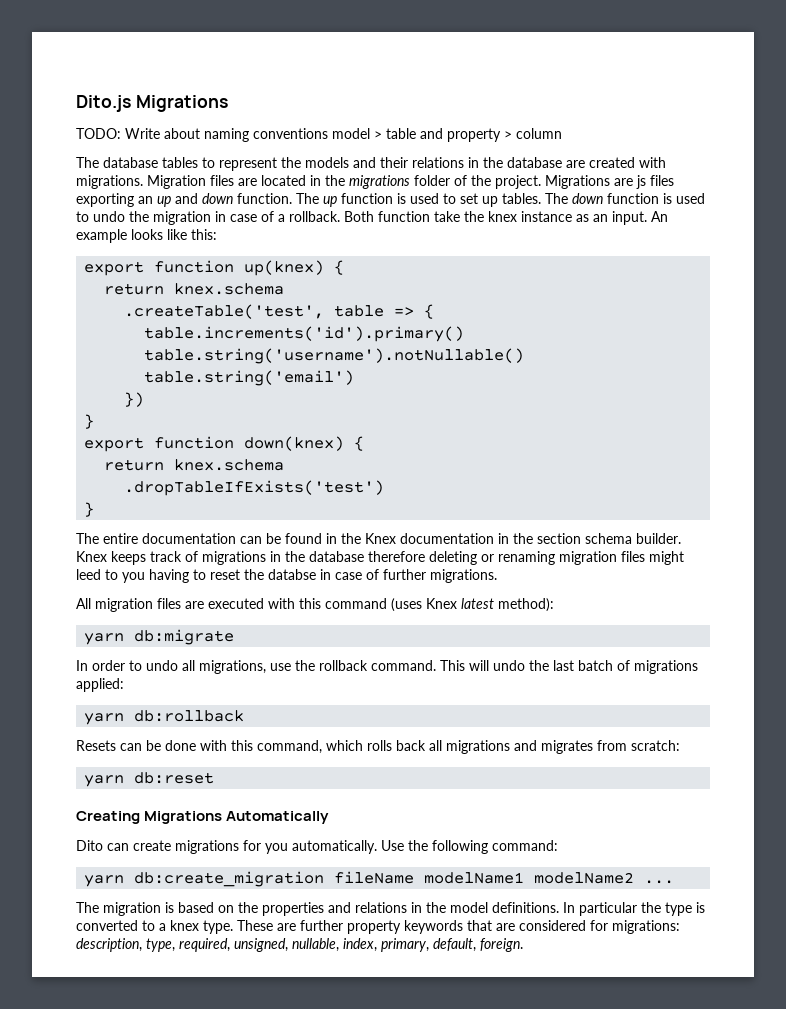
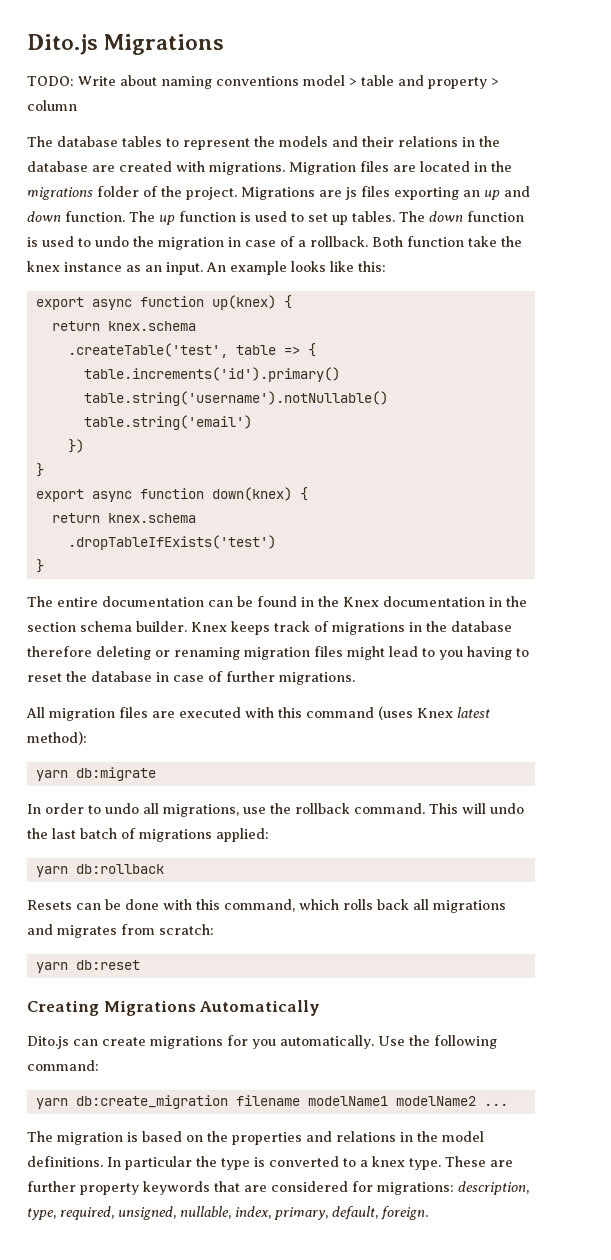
(145, 268) none -> [91,299,132,310] async
(145, 444) none -> [91,491,132,502] async
[76,569,101,580] leed -> [389,646,418,657] lead
[268,569,316,580] databse -> [91,671,152,682] database
[76,840,103,851] Dito -> [27,1036,69,1049] Dito.js
[334,871,415,884] fileName -> [235,1095,300,1106] filename

